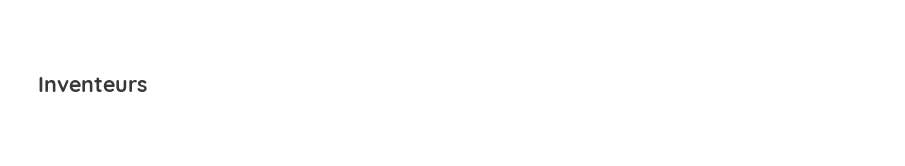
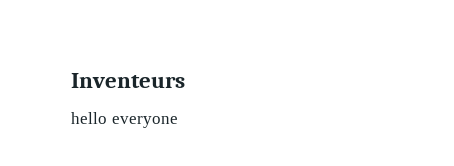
(147, 84) none -> [71,112,178,128] // hello everyone

